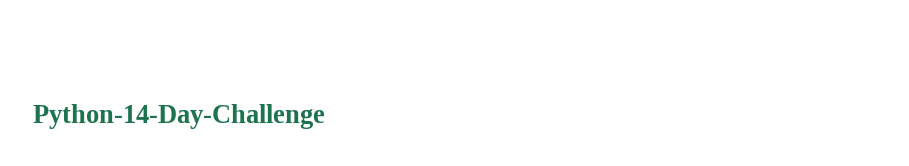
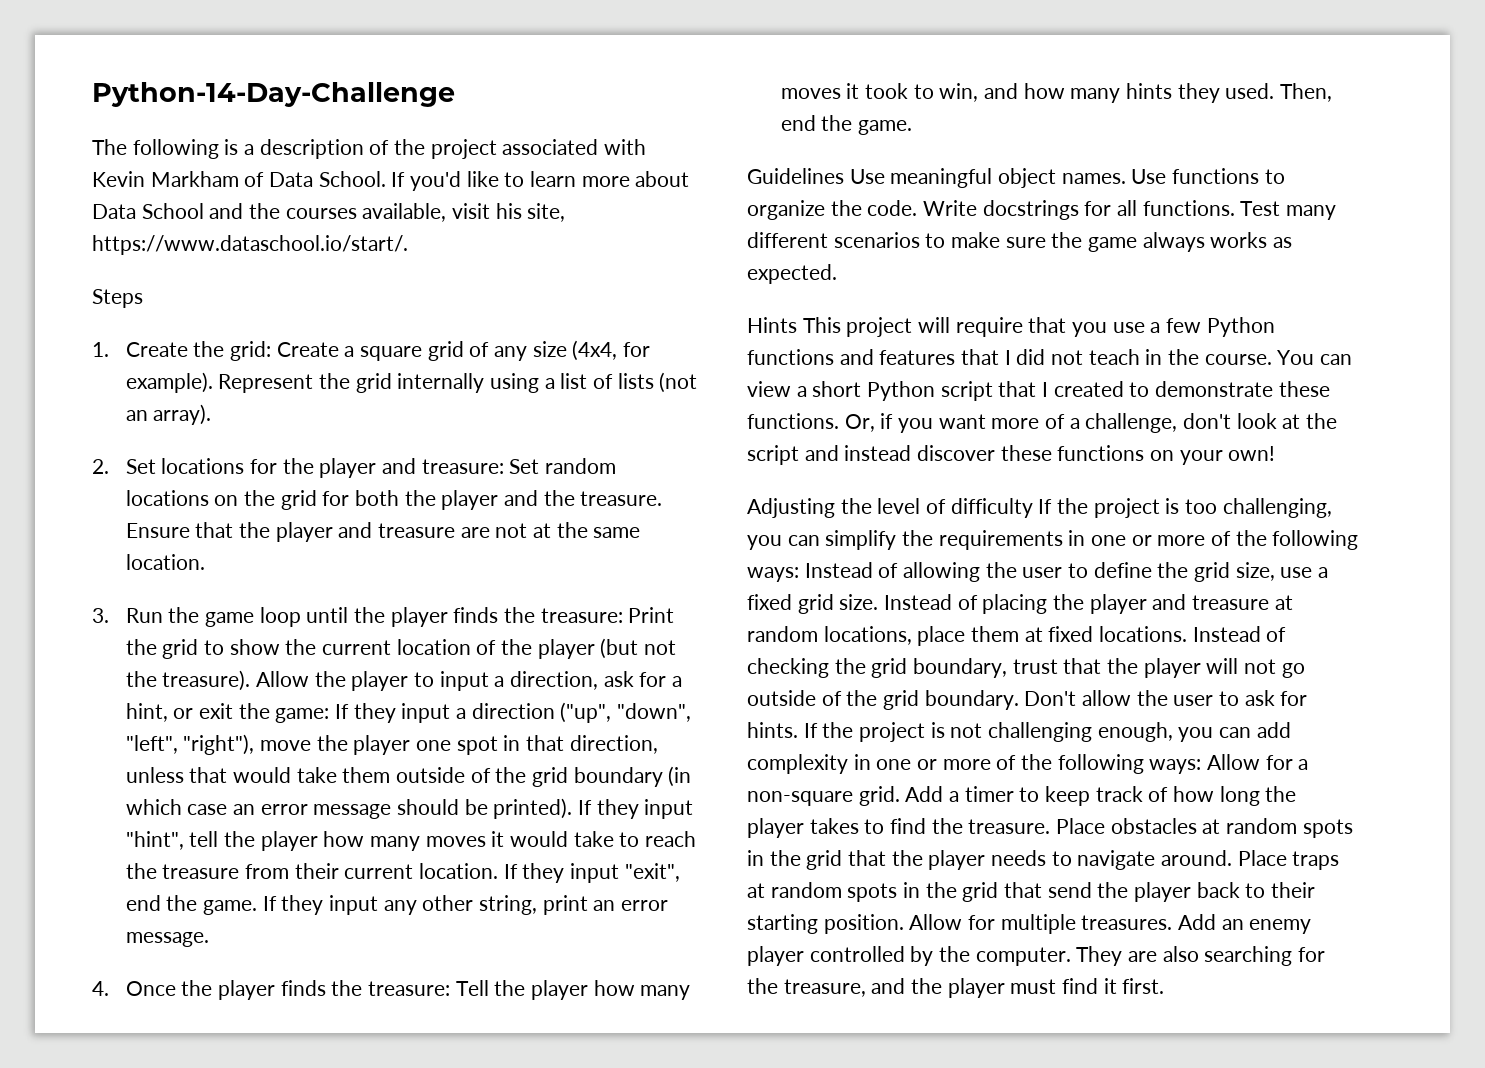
(325, 116) none -> [92,139,647,159] [92,171,690,191] [92,203,566,222] [92,235,408,255] [92,289,143,308] [92,340,650,361] [125,372,698,393] [125,404,212,425] [92,458,616,478] [125,490,663,510] [125,522,641,542] [125,554,205,570] [92,607,675,627] [125,638,676,659] [125,670,682,691] [125,702,691,723] [125,734,658,755] [125,766,692,787] [125,798,694,819] [125,831,696,851] [125,863,680,883] [125,895,668,915] [125,932,209,947] [92,980,691,1000] [780,83,1332,103] [780,115,912,135] [747,168,1285,188] [747,200,1337,220] [747,232,1293,252] [747,264,837,284] [747,317,1275,337] [747,349,1353,365] [747,381,1330,401] [747,413,1338,433] [747,445,1276,465] [747,498,1332,518] [747,530,1359,550] [747,562,1329,582] [747,594,1293,614] [747,626,1287,646] [747,658,1305,678] [747,690,1308,710] [747,722,1291,742] [747,754,1309,774] [747,786,1297,806] [747,818,1353,838] [747,850,1340,870] [747,882,1316,902] [747,914,1312,934] [747,946,1326,966] [747,978,1165,998] // The following is a description of the project associated with Kevin Markham of Data School. If you'd like to learn more about Data School and the courses available, visit his site, https://www.dataschool.io/start/. // Steps // 1. Create the grid: Create a square grid of any size (4x4, for example). Represent the grid internally using a list of lists (not an array). // 2. Set locations for the player and treasure: Set random locations on the grid for both the player and the treasure. Ensure that the player and treasure are not at the same location. // 3. Run the game loop until the player finds the treasure: Print the grid to show the current location of the player (but not the treasure). Allow the player to input a direction, ask for a hint, or exit the game: If they input a direction ("up", "down", "left", "right"), move the player one spot in that direction, unless that would take them outside of the grid boundary (in which case an error message should be printed). If they input "hint", tell the player how many moves it would take to reach the treasure from their current location. If they input "exit", end the game. If they input any other string, print an error message. // 4. Once the player finds the treasure: Tell the player how many moves it took to win, and how many hints they used. Then, end the game. // Guidelines Use meaningful object names. Use functions to organize the code. Write docstrings for all functions. Test many different scenarios to make sure the game always works as expected. // Hints This project will require that you use a few Python functions and features that I did not teach in the course. You can view a short Python script that I created to demonstrate these functions. Or, if you want more of a challenge, don't look at the script and instead discover these functions on your own! // Adjusting the level of difficulty If the project is too challenging, you can simplify the requirements in one or more of the following ways: Instead of allowing the user to define the grid size, use a fixed grid size. Instead of placing the player and treasure at random locations, place them at fixed locations. Instead of checking the grid boundary, trust that the player will not go outside of the grid boundary. Don't allow the user to ask for hints. If the project is not challenging enough, you can add complexity in one or more of the following ways: Allow for a non-square grid. Add a timer to keep track of how long the player takes to find the treasure. Place obstacles at random spots in the grid that the player needs to navigate around. Place traps at random spots in the grid that send the player back to their starting position. Allow for multiple treasures. Add an enemy player controlled by the computer. They are also searching for the treasure, and the player must find it first.

